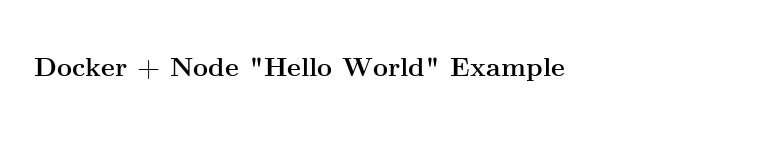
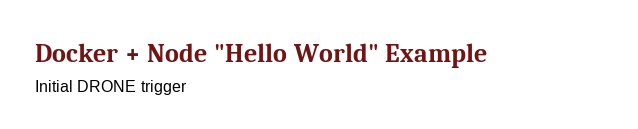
(565, 69) none -> [35,80,187,95] // Initial DRONE trigger

